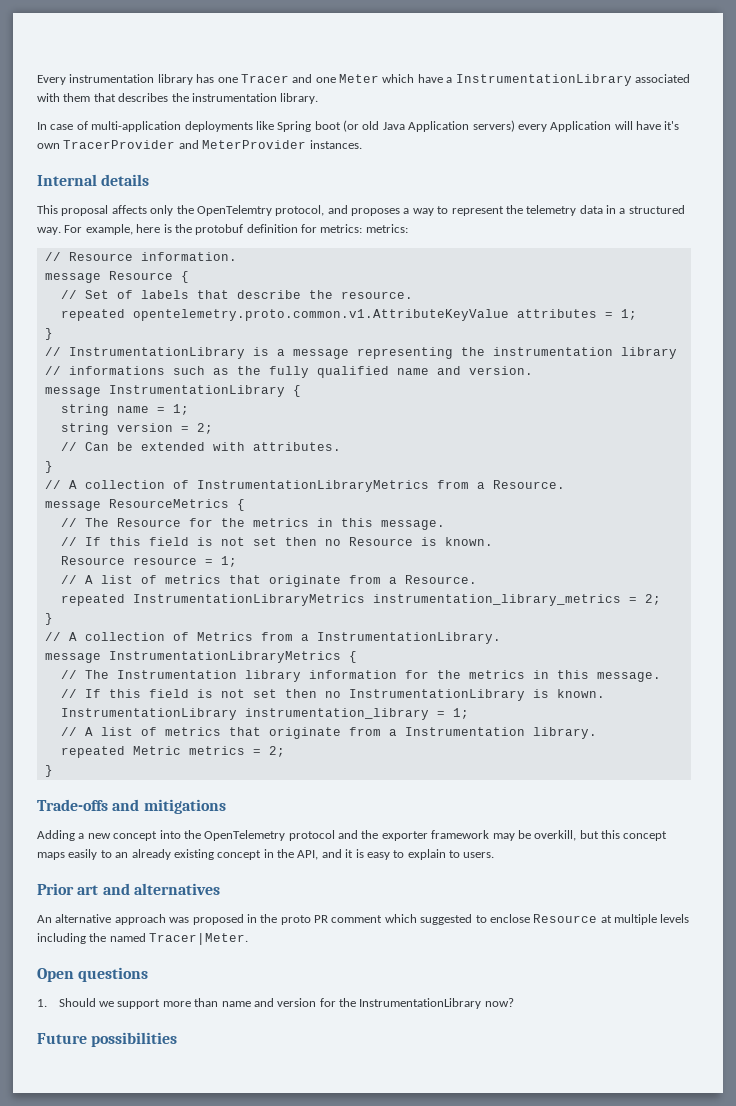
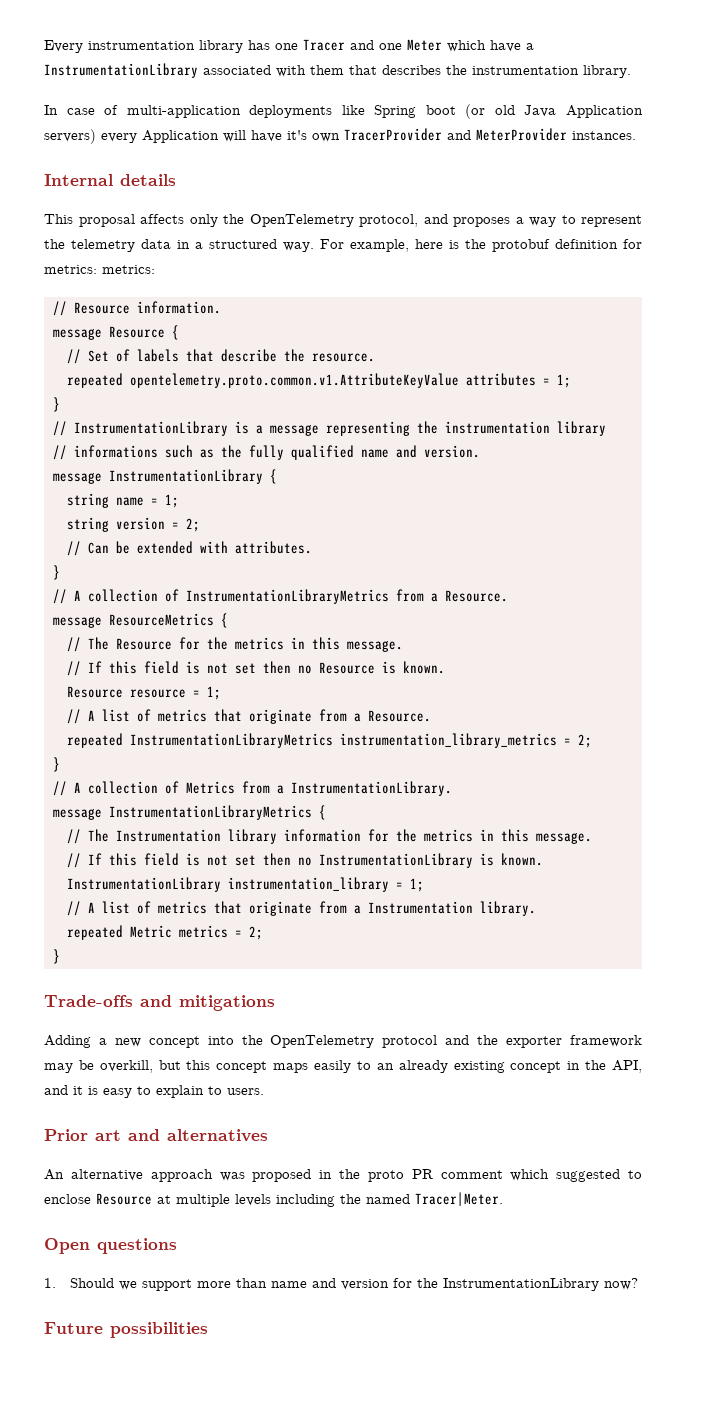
[196,205,272,216] OpenTelemtry -> [249,214,354,227] OpenTelemetry

